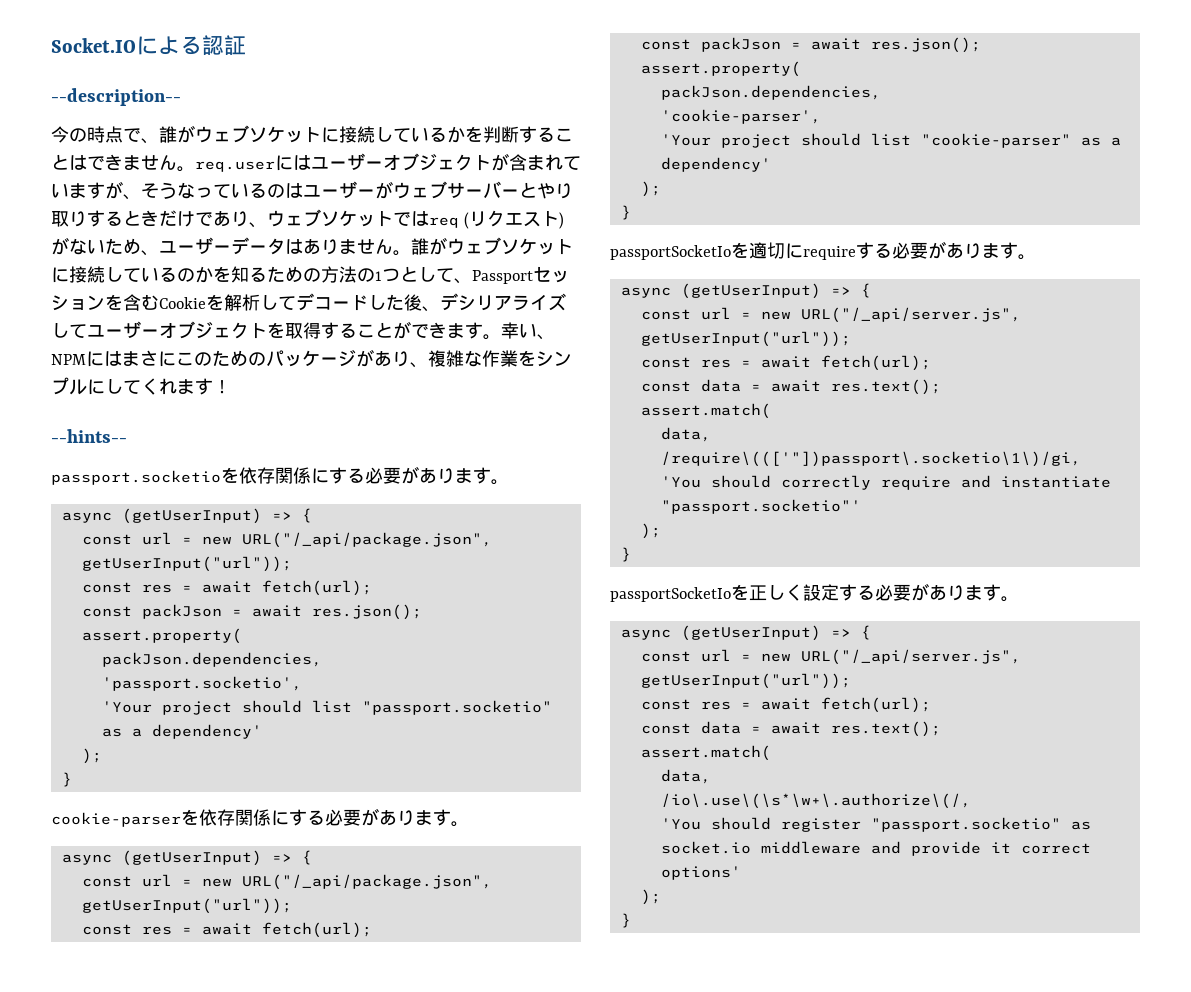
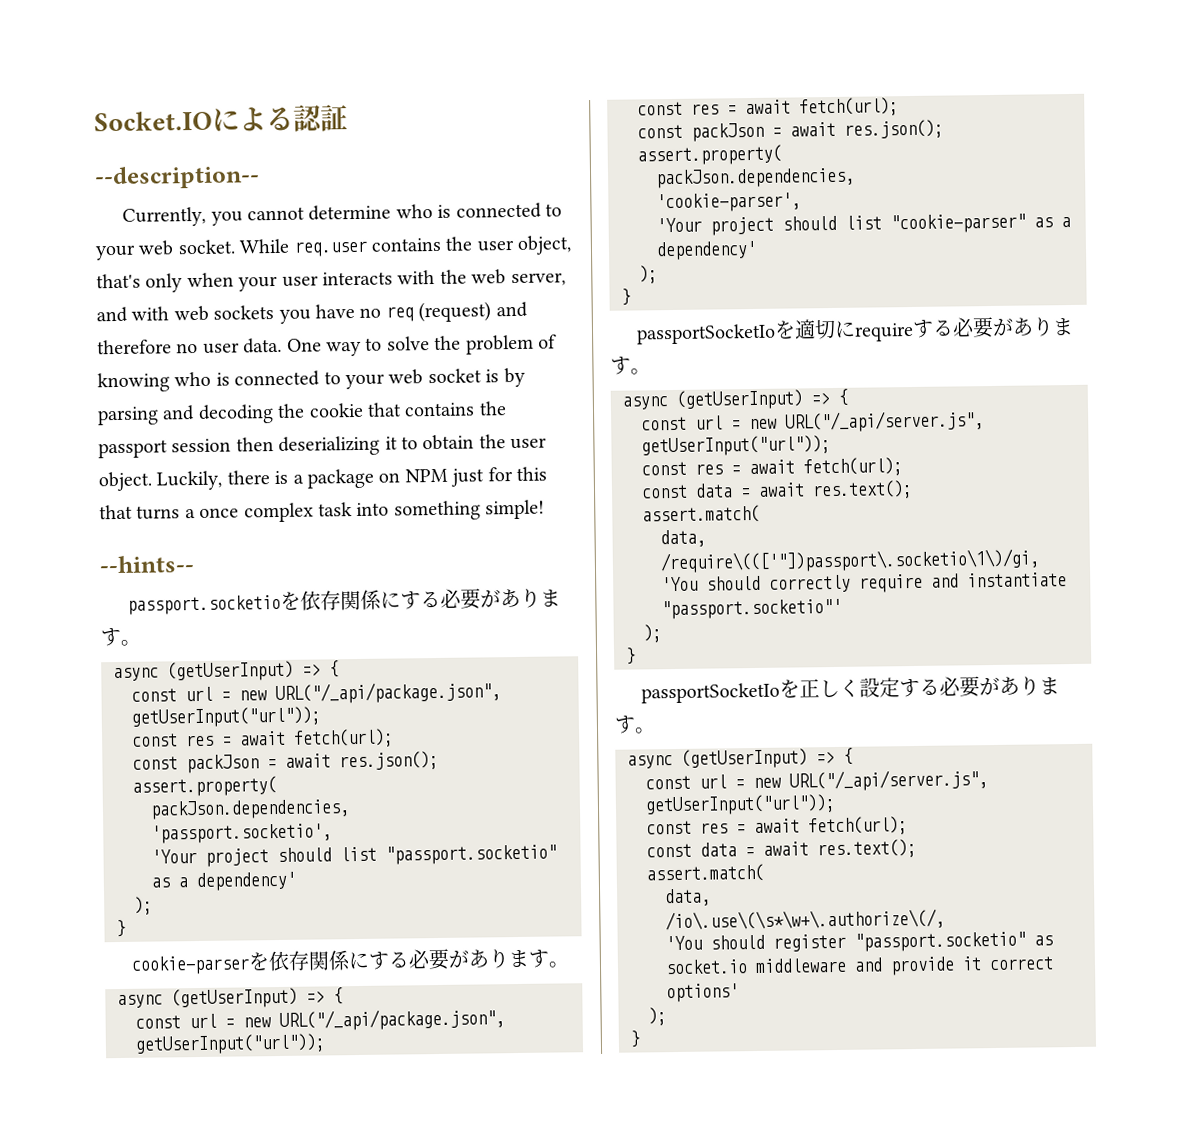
[51,125,573,144] [51,153,581,172] [51,181,573,200] [51,209,564,229] [51,237,573,256] [51,266,569,284] [51,293,566,312] [51,321,555,340] [51,349,572,368] [51,377,231,395] 今の時点で、誰がウェブソケットに接続しているかを判断することはできません。req.userにはユーザーオブジェクトが含まれていますが、そうなっているのはユーザーがウェブサーバーとやり取りするときだけであり、ウェブソケットではreq (リクエスト)がないため、ユーザーデータはありません。誰がウェブソケットに接続しているのかを知るための方法の1つとして、Passportセッションを含むCookieを解析してデコードした後、デシリアライズしてユーザーオブジェクトを取得することができます。幸い、NPMにはまさにこのためのパッケージがあり、複雑な作業をシンプルにしてくれます！ -> [122,202,563,227] [95,235,573,261] [96,269,566,293] [96,301,528,324] [97,334,557,357] [97,367,526,393] [97,401,507,426] [98,434,548,459] [98,466,547,492] [99,499,546,523] Currently, you cannot determine who is connected to your web socket. While req.user contains the user object, that's only when your user interacts with the web server, and with web sockets you have no req (request) and therefore no user data. One way to solve the problem of knowing who is connected to your web socket is by parsing and decoding the cookie that contains the passport session then deserializing it to obtain the user object. Luckily, there is a package on NPM just for this that turns a once complex task into something simple!

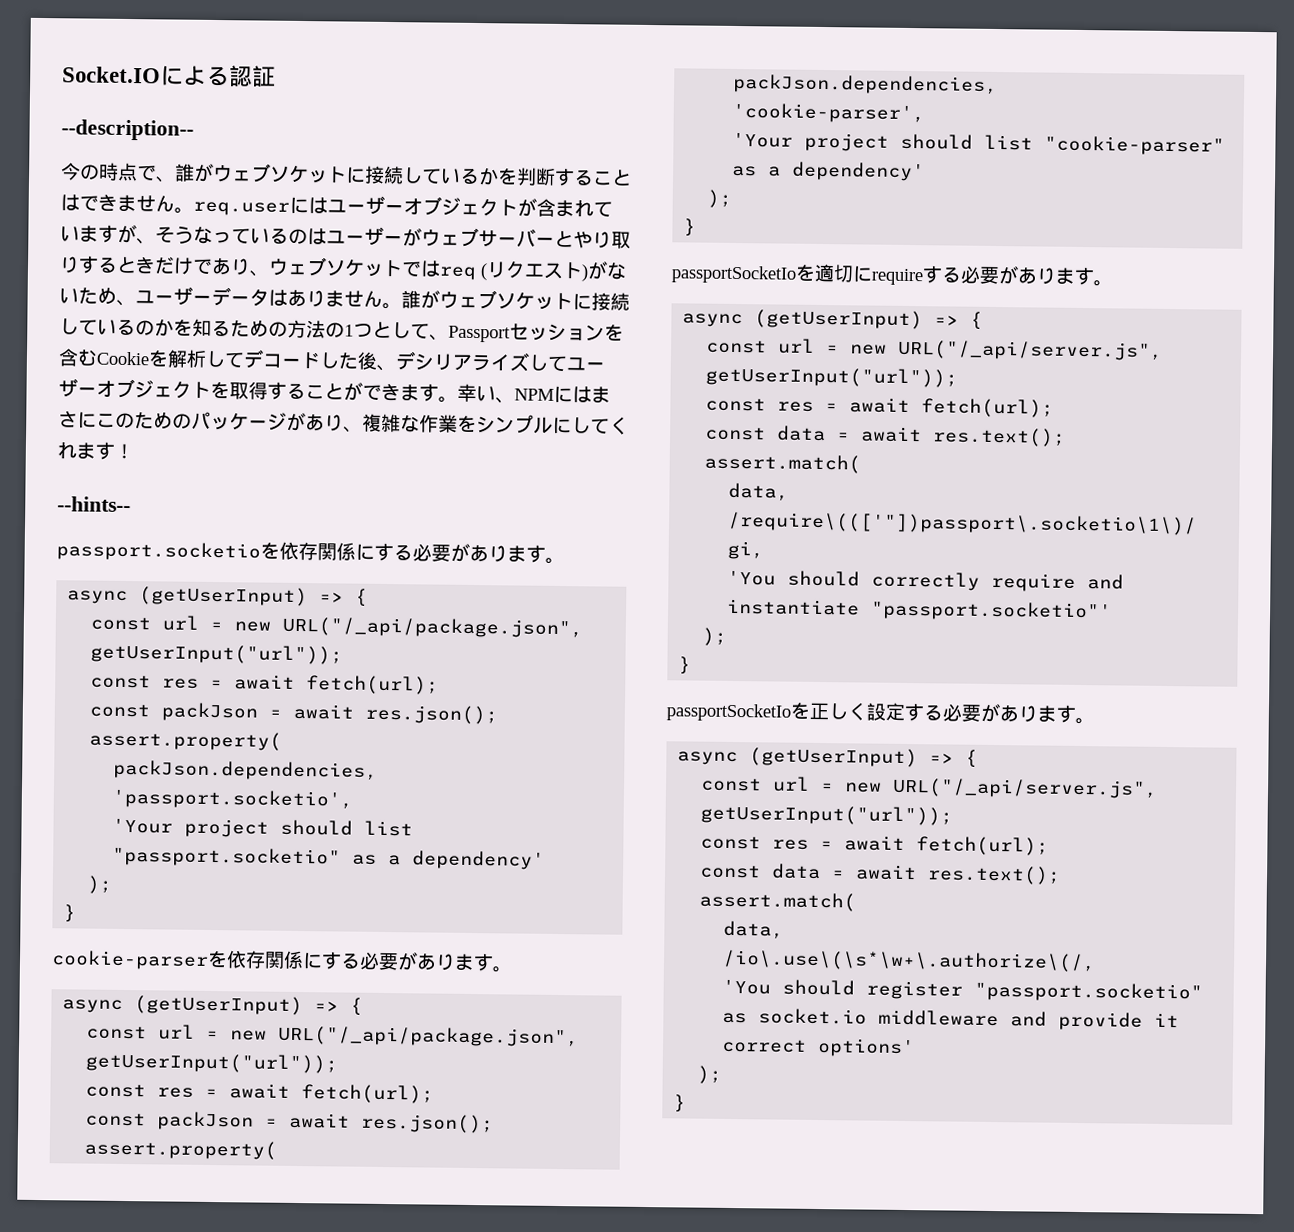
[122,202,563,227] [95,235,573,261] [96,269,566,293] [96,301,528,324] [97,334,557,357] [97,367,526,393] [97,401,507,426] [98,434,548,459] [98,466,547,492] [99,499,546,523] Currently, you cannot determine who is connected to your web socket. While req.user contains the user object, that's only when your user interacts with the web server, and with web sockets you have no req (request) and therefore no user data. One way to solve the problem of knowing who is connected to your web socket is by parsing and decoding the cookie that contains the passport session then deserializing it to obtain the user object. Luckily, there is a package on NPM just for this that turns a once complex task into something simple! -> [60,162,632,187] [60,193,613,218] [60,224,631,249] [59,255,627,282] [59,286,630,311] [59,318,624,343] [58,348,605,372] [58,378,611,404] [58,410,629,435] [57,441,134,460] 今の時点で、誰がウェブソケットに接続しているかを判断することはできません。req.userにはユーザーオブジェクトが含まれていますが、そうなっているのはユーザーがウェブサーバーとやり取りするときだけであり、ウェブソケットではreq (リクエスト)がないため、ユーザーデータはありません。誰がウェブソケットに接続しているのかを知るための方法の1つとして、Passportセッションを含むCookieを解析してデコードした後、デシリアライズしてユーザーオブジェクトを取得することができます。幸い、NPMにはまさにこのためのパッケージがあり、複雑な作業をシンプルにしてくれます！

